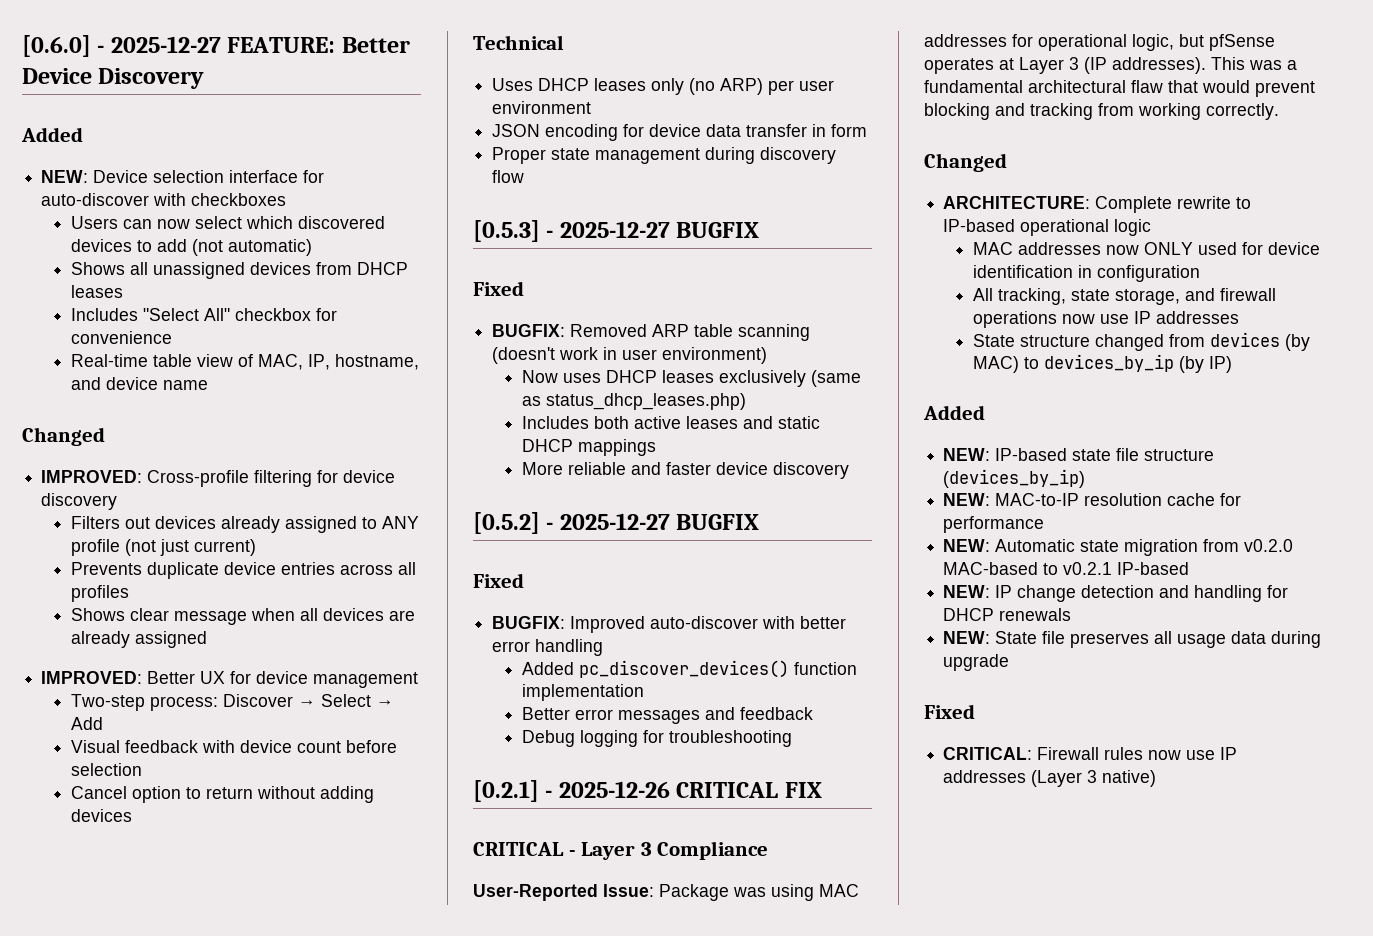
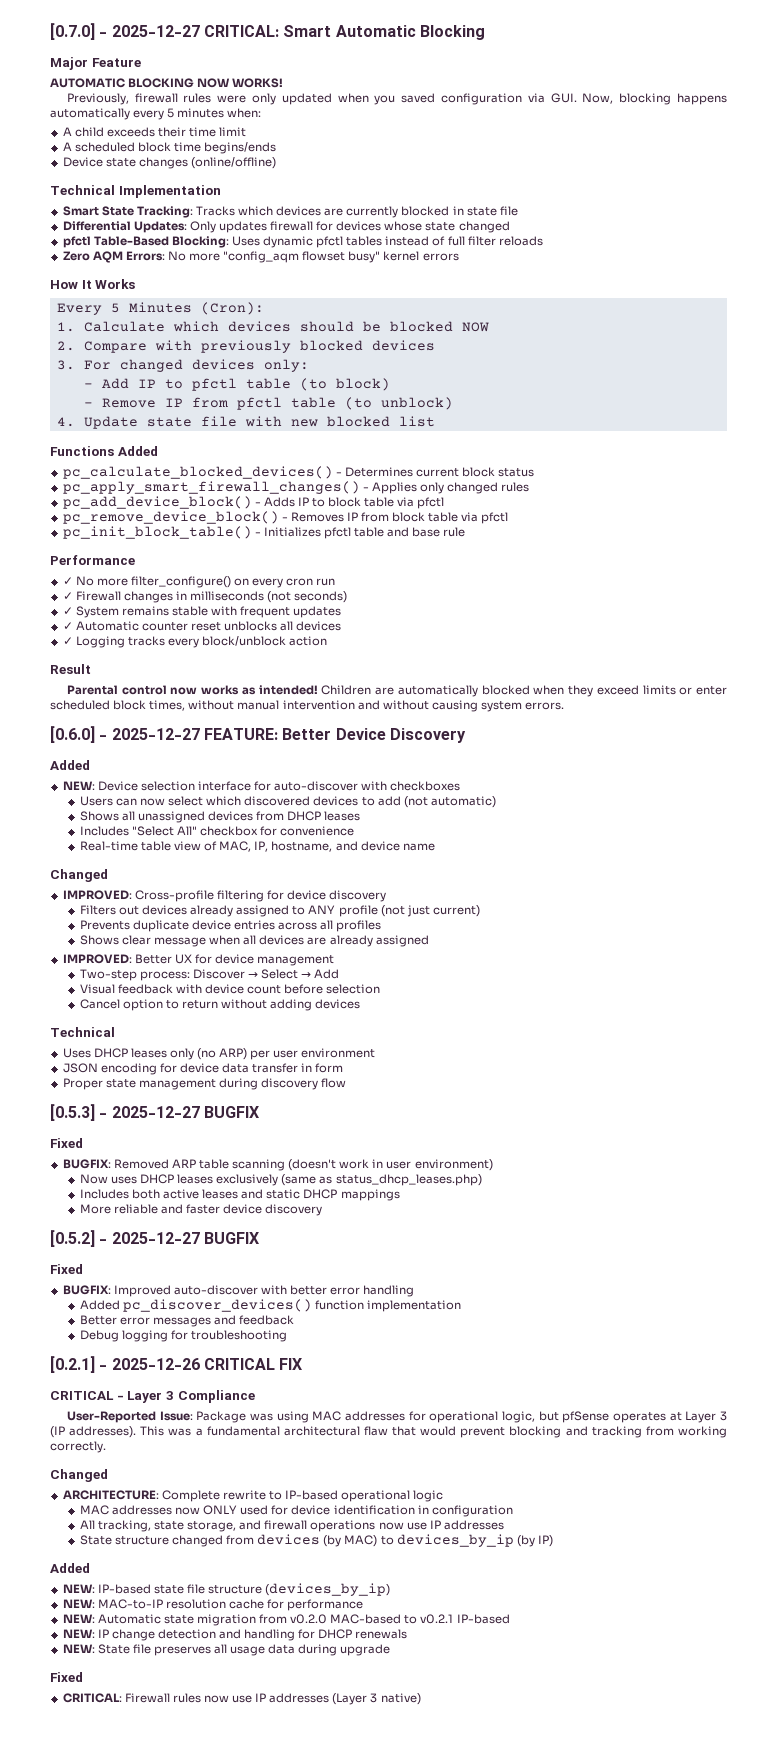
(22, 46) none -> [50,23,485,40] [50,57,141,70] [50,78,284,88] [66,93,727,105] [50,108,262,120] [62,127,247,137] [62,142,277,154] [62,157,276,169] [50,185,221,198] [62,206,518,218] [62,221,510,233] [62,236,543,248] [62,251,459,263] [50,279,136,289] [56,302,264,315] [56,321,489,332] [56,340,435,353] [56,359,309,372] [83,378,390,391] [83,397,453,410] [56,416,435,429] [50,446,158,456] [62,466,535,479] [62,481,530,494] [62,496,445,509] [62,511,509,524] [62,526,466,539] [50,555,135,565] [62,576,336,588] [62,591,348,603] [62,606,342,618] [62,621,342,631] [62,636,328,648] [50,664,91,674] [66,685,727,697] [50,700,565,712] [0.7.0] - 2025-12-27 CRITICAL: Smart Automatic Blocking // Major Feature // AUTOMATIC BLOCKING NOW WORKS! // Previously, firewall rules were only updated when you saved configuration via GUI. Now, blocking happens automatically every 5 minutes when: // A child exceeds their time limit // A scheduled block time begins/ends // Device state changes (online/offline) // Technical Implementation // Smart State Tracking: Tracks which devices are currently blocked in state file // Differential Updates: Only updates firewall for devices whose state changed // pfctl Table-Based Blocking: Uses dynamic pfctl tables instead of full filter reloads // Zero AQM Errors: No more "config_aqm flowset busy" kernel errors // How It Works // Every 5 Minutes (Cron): // 1. Calculate which devices should be blocked NOW // 2. Compare with previously blocked devices // 3. For changed devices only: // - Add IP to pfctl table (to block) // - Remove IP from pfctl table (to unblock) // 4. Update state file with new blocked list // Functions Added // pc_calculate_blocked_devices() - Determines current block status // pc_apply_smart_firewall_changes() - Applies only changed rules // pc_add_device_block() - Adds IP to block table via pfctl // pc_remove_device_block() - Removes IP from block table via pfctl // pc_init_block_table() - Initializes pfctl table and base rule // Performance // ✓ No more filter_configure() on every cron run // ✓ Firewall changes in milliseconds (not seconds) // ✓ System remains stable with frequent updates // ✓ Automatic counter reset unblocks all devices // ✓ Logging tracks every block/unblock action // Result // Parental control now works as intended! Children are automatically blocked when they exceed limits or enter scheduled block times, without manual intervention and without causing system errors. //

